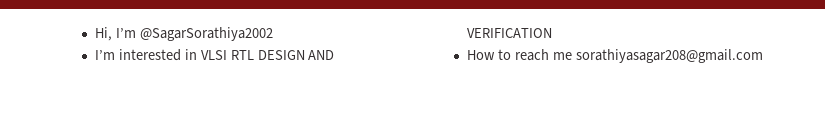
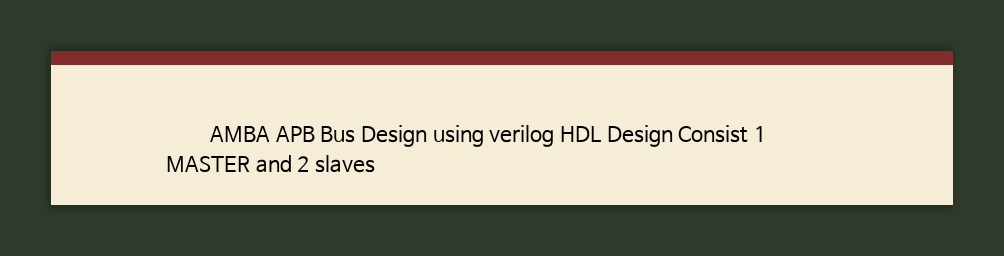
[94,27,273,41] [94,49,335,61] [466,28,552,38] [466,49,763,63] Hi, I’m @SagarSorathiya2002 // I’m interested in VLSI RTL DESIGN AND VERIFICATION // How to reach me sorathiyasagar208@gmail.com -> [209,125,766,147] [166,155,375,173] AMBA APB Bus Design using verilog HDL Design Consist 1 MASTER and 2 slaves

